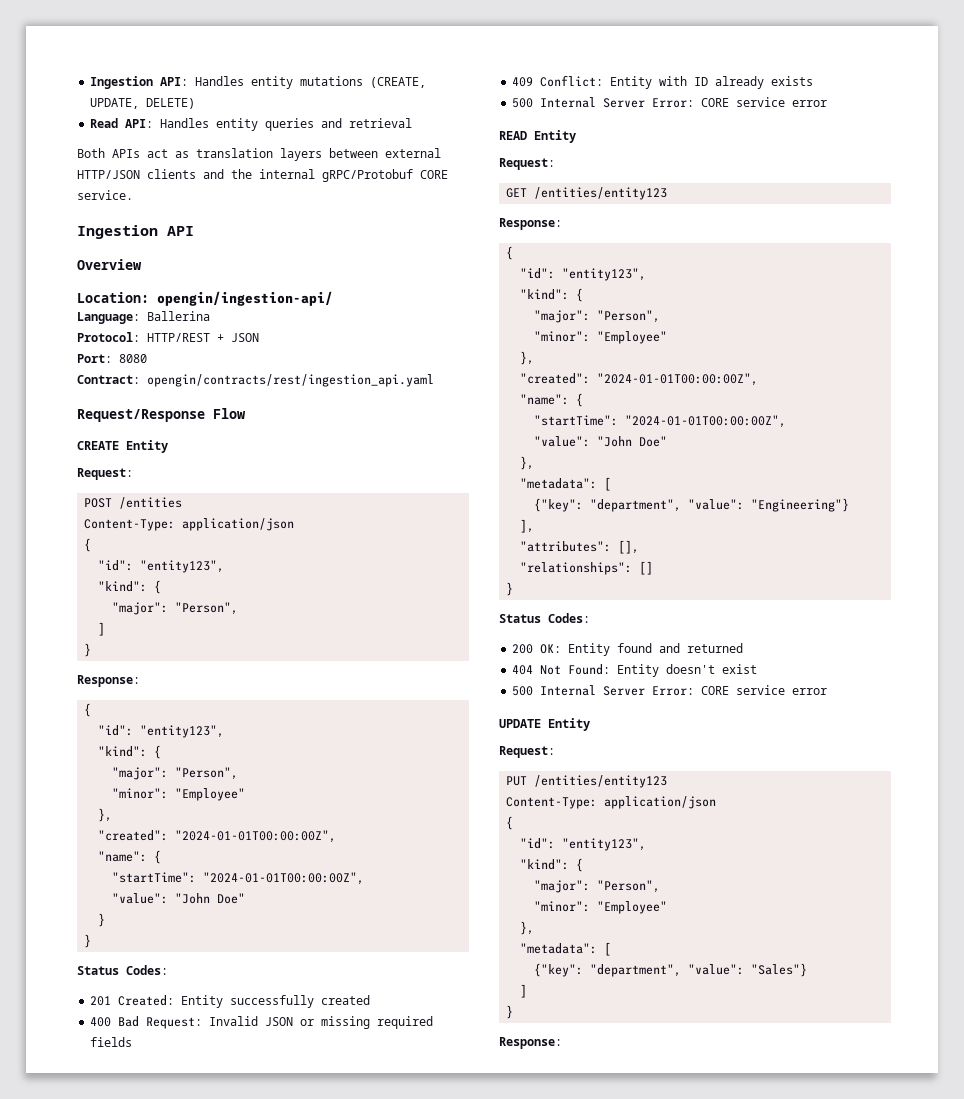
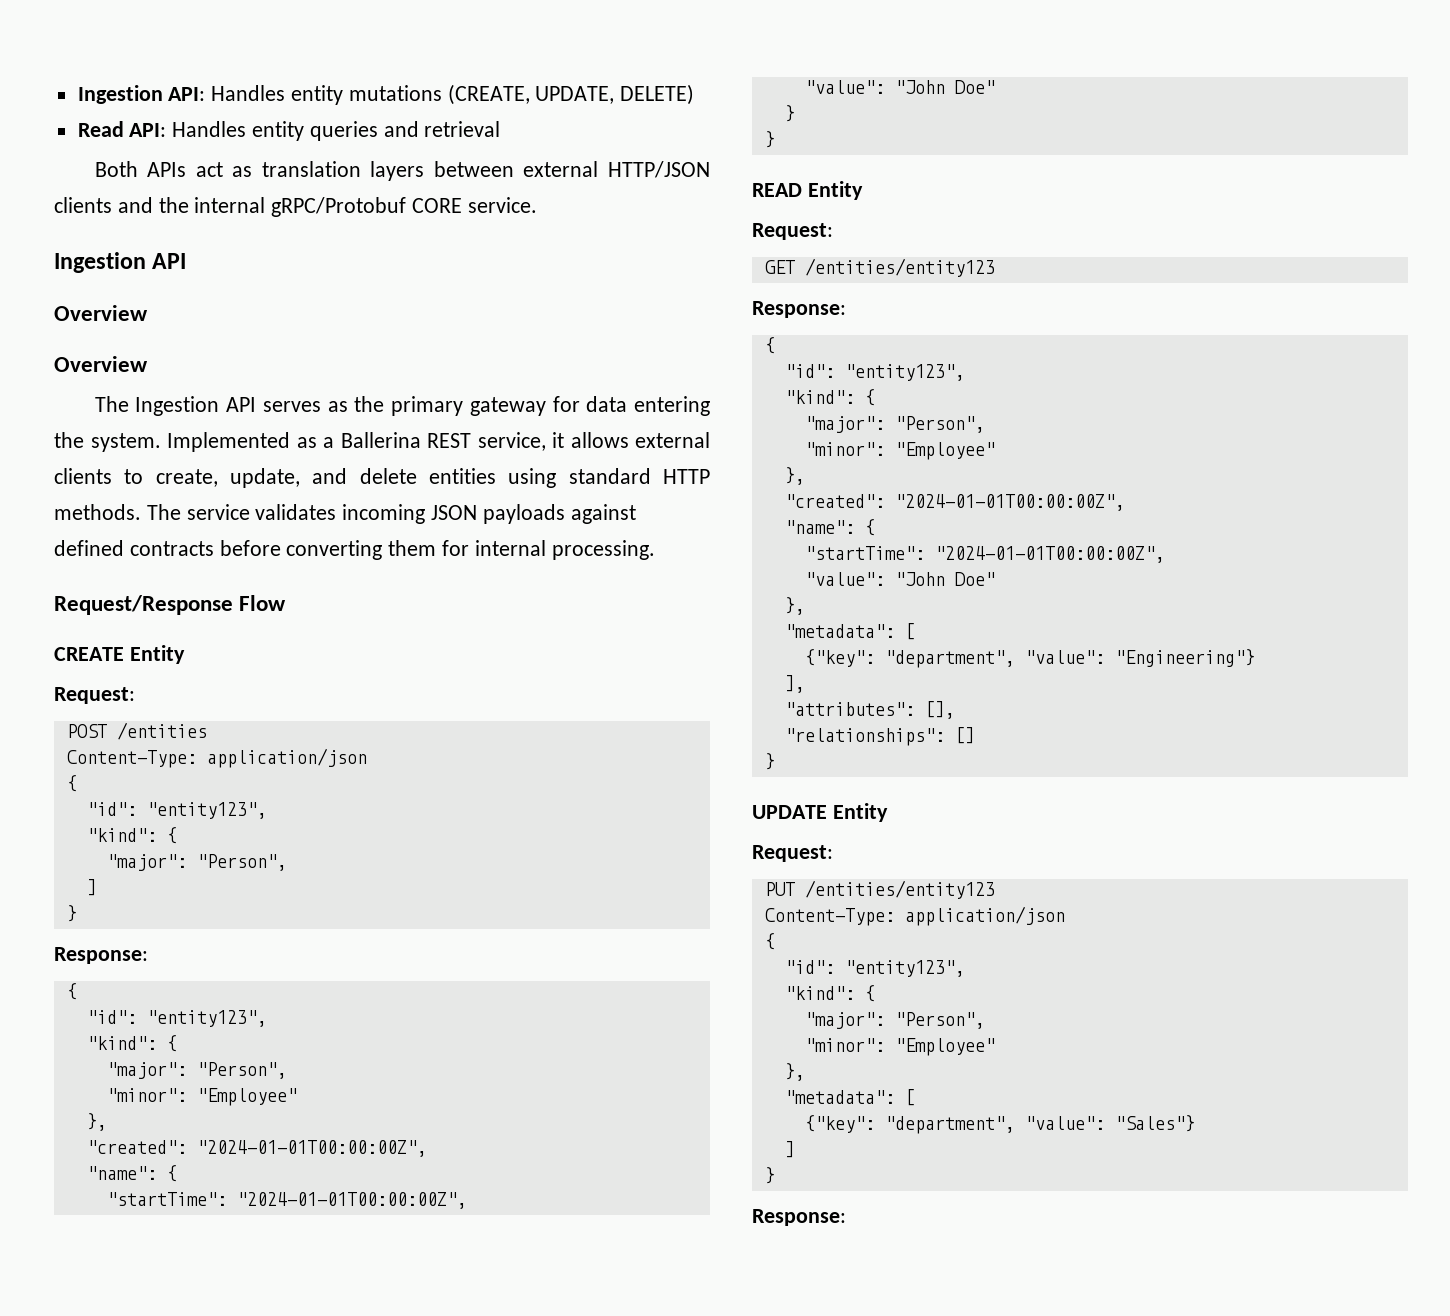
[77,291,333,306] [77,311,210,324] [77,332,259,342] [77,354,147,363] [77,374,434,387] Location: opengin/ingestion-api/ // Language: Ballerina // Protocol: HTTP/REST + JSON // Port: 8080 // Contract: opengin/contracts/rest/ingestion_api.yaml -> [54,356,148,372] [94,396,710,416] [54,432,710,452] [54,468,710,488] [54,504,636,524] [54,540,655,560] Overview // The Ingestion API serves as the primary gateway for data entering the system. Implemented as a Ballerina REST service, it allows external clients to create, update, and delete entities using standard HTTP methods. The service validates incoming JSON payloads against defined contracts before converting them for internal processing.
[77,965,168,975] [90,995,371,1008] [90,1016,434,1029] [90,1037,133,1047] [512,75,814,89] [512,97,828,108] // Status Codes: // 201 Created: Entity successfully created // 400 Bad Request: Invalid JSON or missing required fields // 409 Conflict: Entity with ID already exists // 500 Internal Server Error: CORE service error -> (775, 139) none
[499,613,590,623] [512,643,744,656] [512,664,758,677] [512,685,828,696] // Status Codes: // 200 OK: Entity found and returned // 404 Not Found: Entity doesn't exist // 500 Internal Server Error: CORE service error -> (775, 761) none

